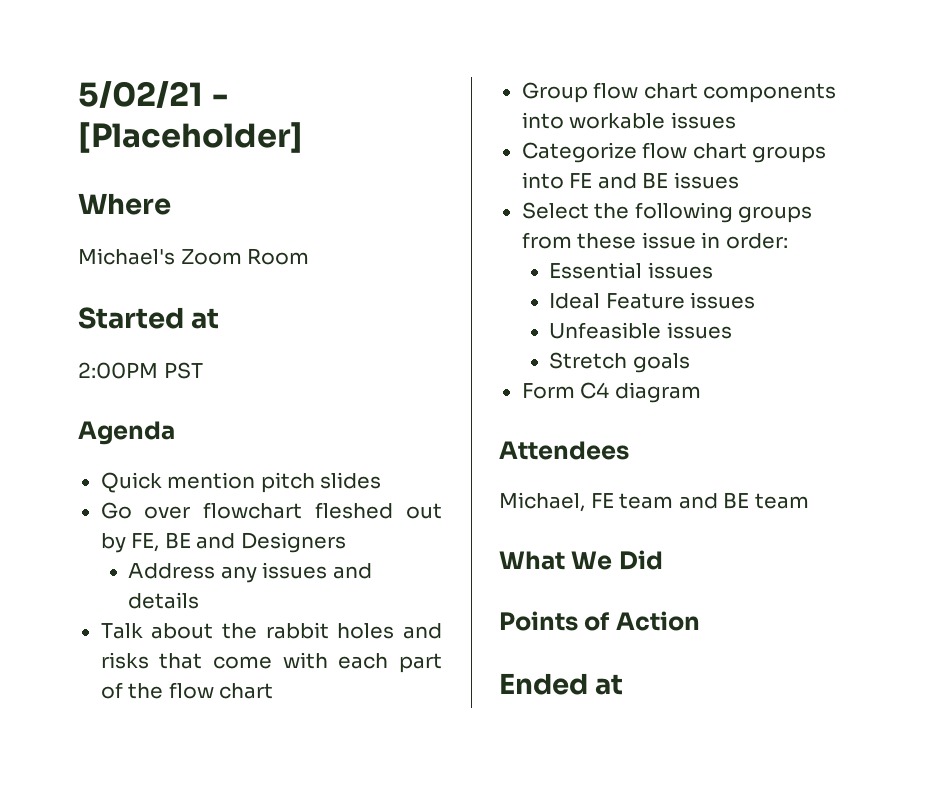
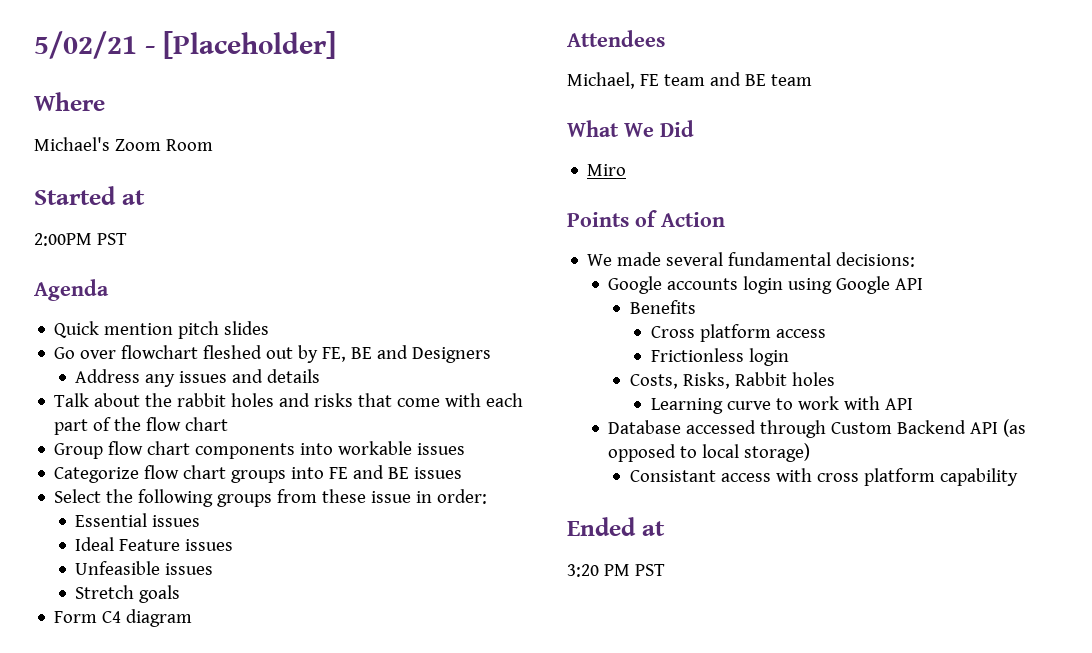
(663, 560) none -> [587,164,627,176] // Miro
(700, 621) none -> [587,252,916,267] [608,276,924,294] [629,300,696,314] [650,324,826,342] [650,348,789,366] [629,372,835,389] [650,396,913,414] [608,419,1027,438] [608,443,811,462] [629,468,1018,486] // We made several fundamental decisions: // Google accounts login using Google API // Benefits // Cross platform access // Frictionless login // Costs, Risks, Rabbit holes // Learning curve to work with API // Database accessed through Custom Backend API (as opposed to local storage) // Consistant access with cross platform capability
(624, 684) none -> [567,564,665,577] // 3:20 PM PST

